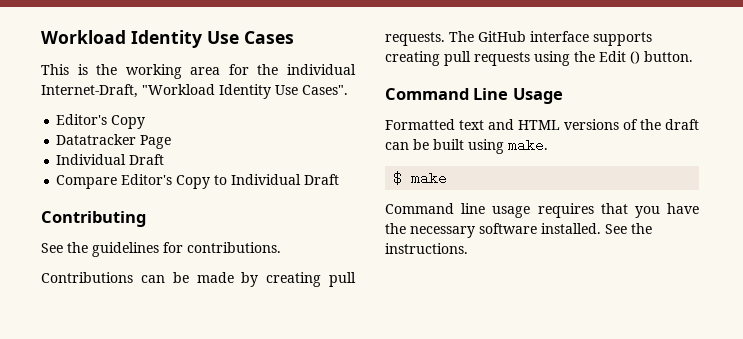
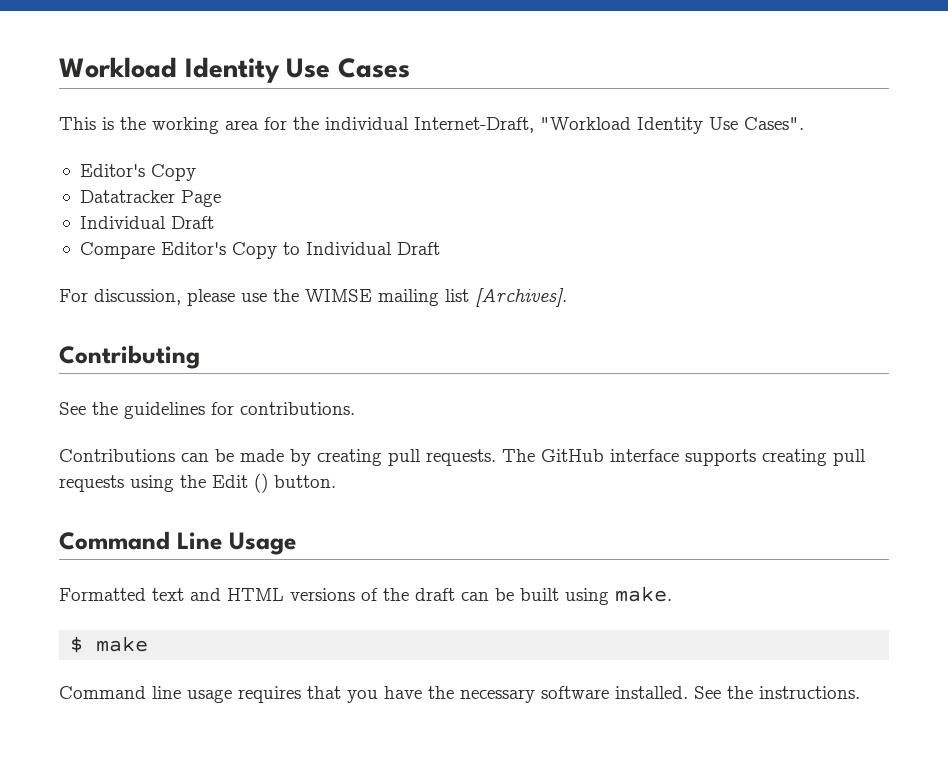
(340, 179) none -> [59,288,567,307] // For discussion, please use the WIMSE mailing list [Archives].

